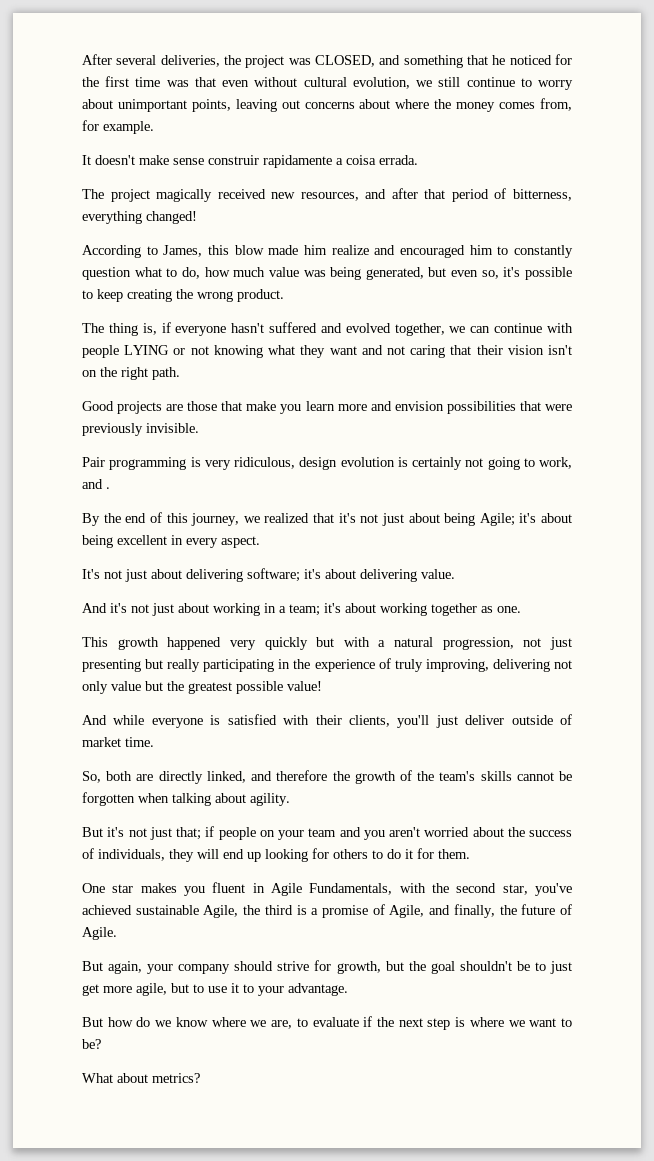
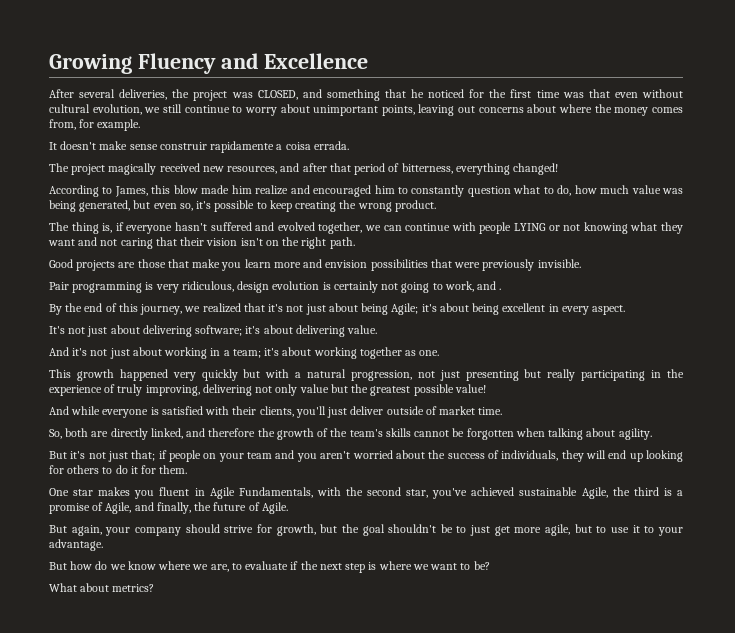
(82, 59) none -> [49,53,369,74] Growing Fluency and Excellence //

